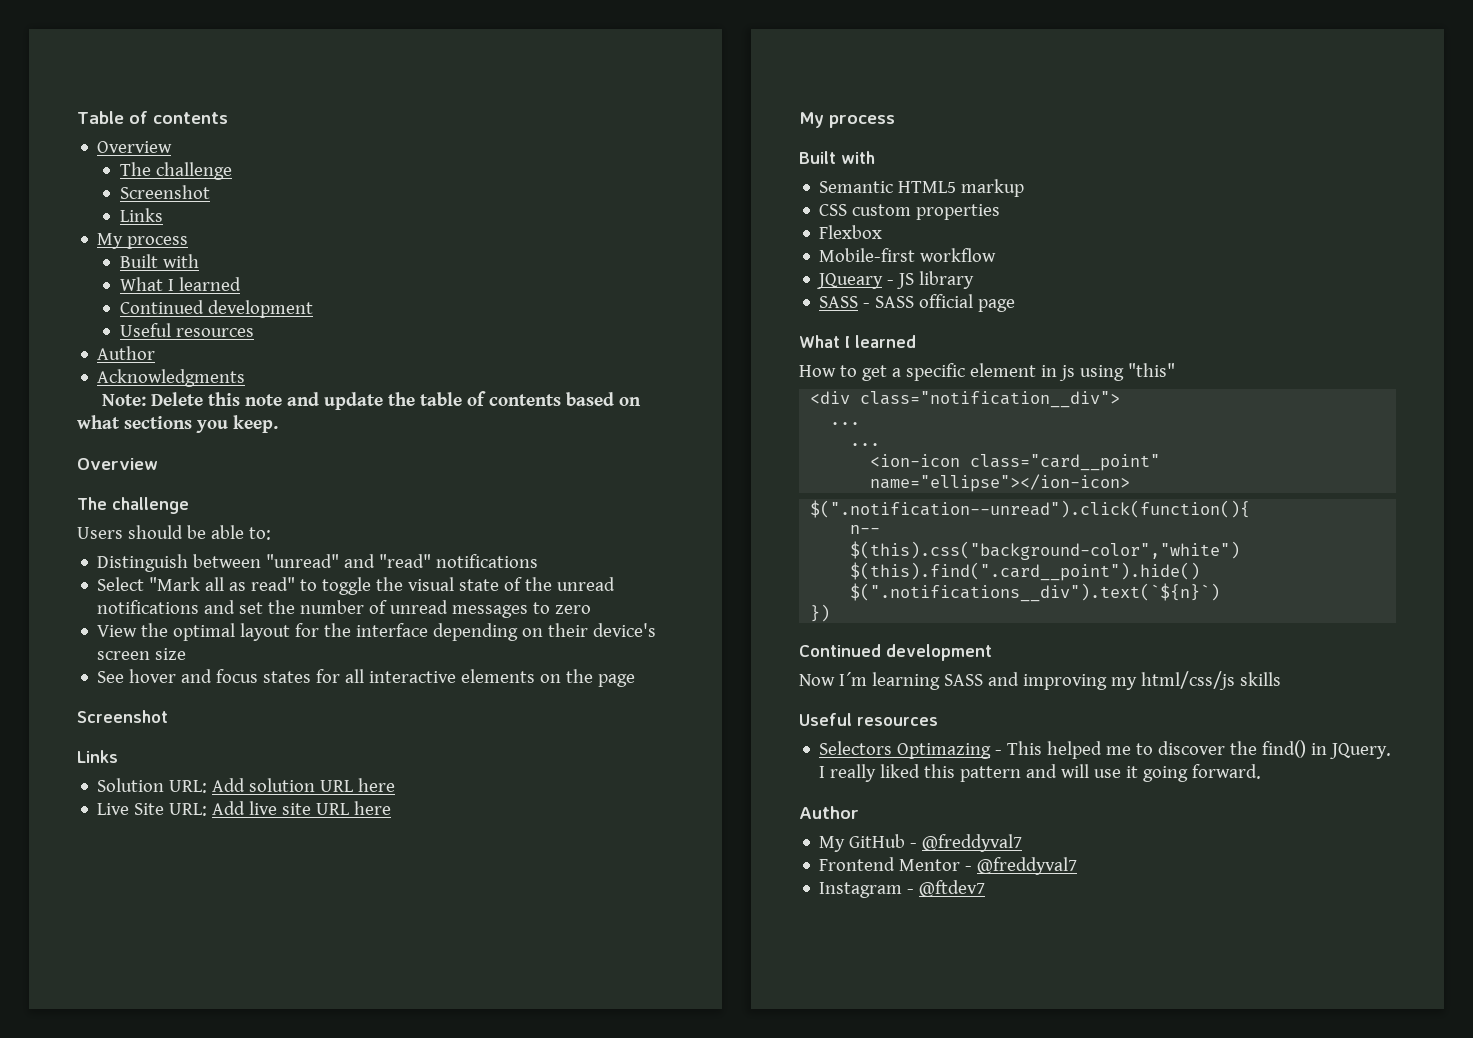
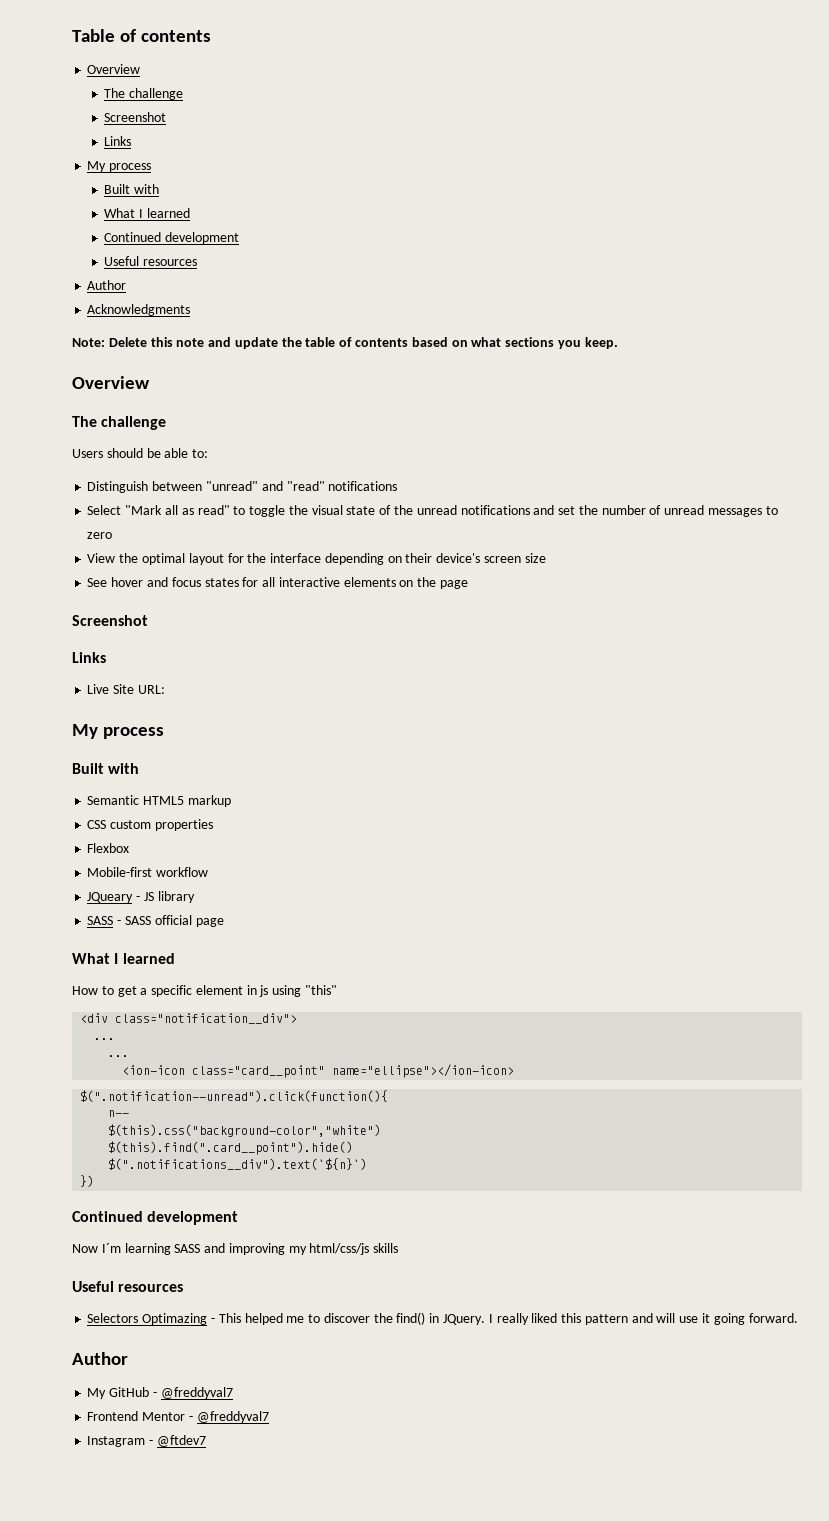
[97,778,396,793] [97,801,392,816] Solution URL: Add solution URL here // Live Site URL: Add live site URL here -> [87,684,165,694] Live Site URL:

